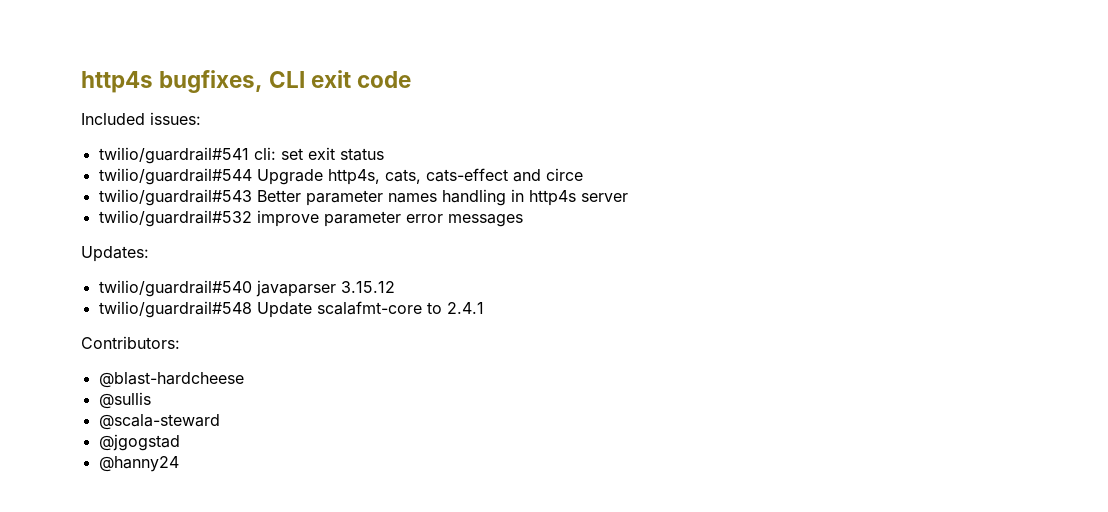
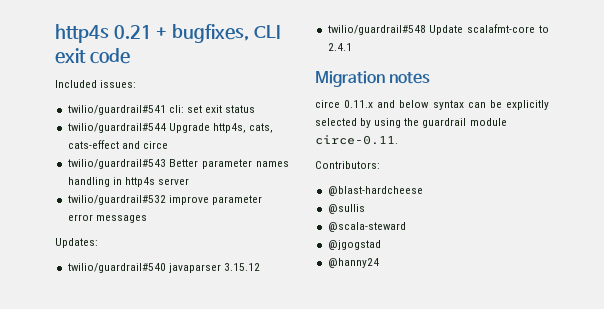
[81,71,153,93] http4s -> [55,24,168,43] http4s 0.21 +
(484, 308) none -> [315,71,431,87] [315,100,549,110] [315,118,507,128] [315,135,398,145] // Migration notes // circe 0.11.x and below syntax can be explicitly selected by using the guardrail module circe-0.11.

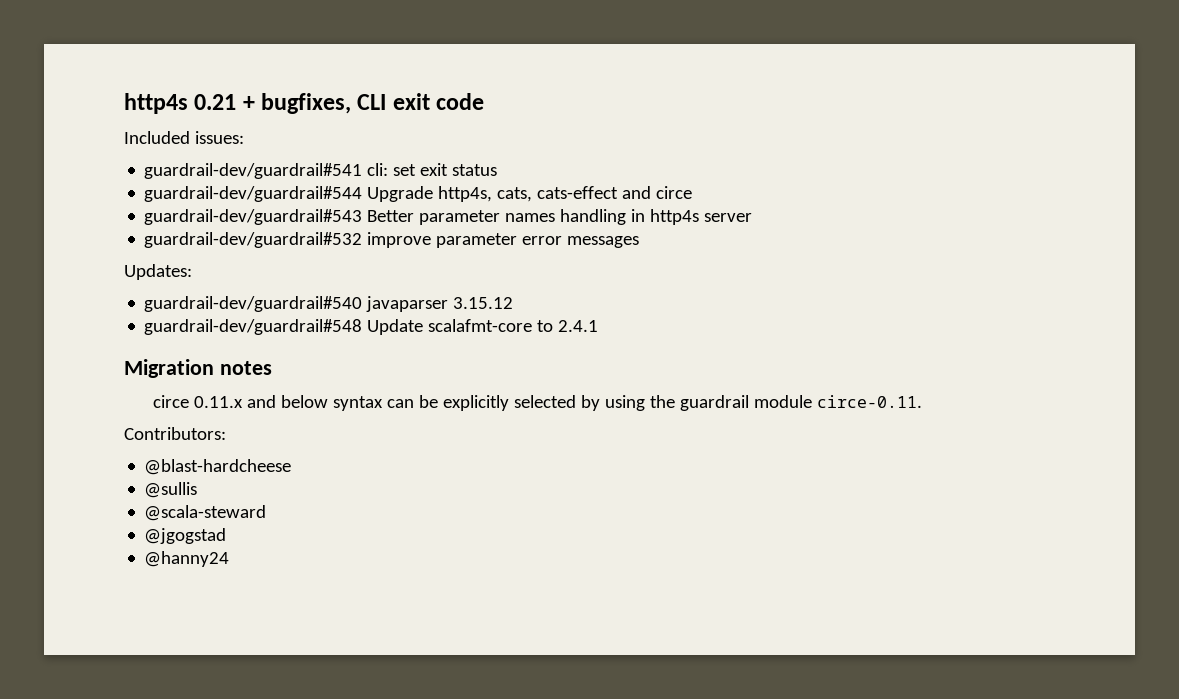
[67,105,166,115] twilio/guardrail#541 -> [144,163,363,179] guardrail-dev/guardrail#541
[67,123,166,133] twilio/guardrail#544 -> [144,186,363,202] guardrail-dev/guardrail#544
[67,159,166,169] twilio/guardrail#543 -> [144,209,363,225] guardrail-dev/guardrail#543
[67,195,166,205] twilio/guardrail#532 -> [144,232,363,248] guardrail-dev/guardrail#532
[67,263,166,273] twilio/guardrail#540 -> [144,296,363,312] guardrail-dev/guardrail#540
[327,25,426,35] twilio/guardrail#548 -> [144,319,363,335] guardrail-dev/guardrail#548

